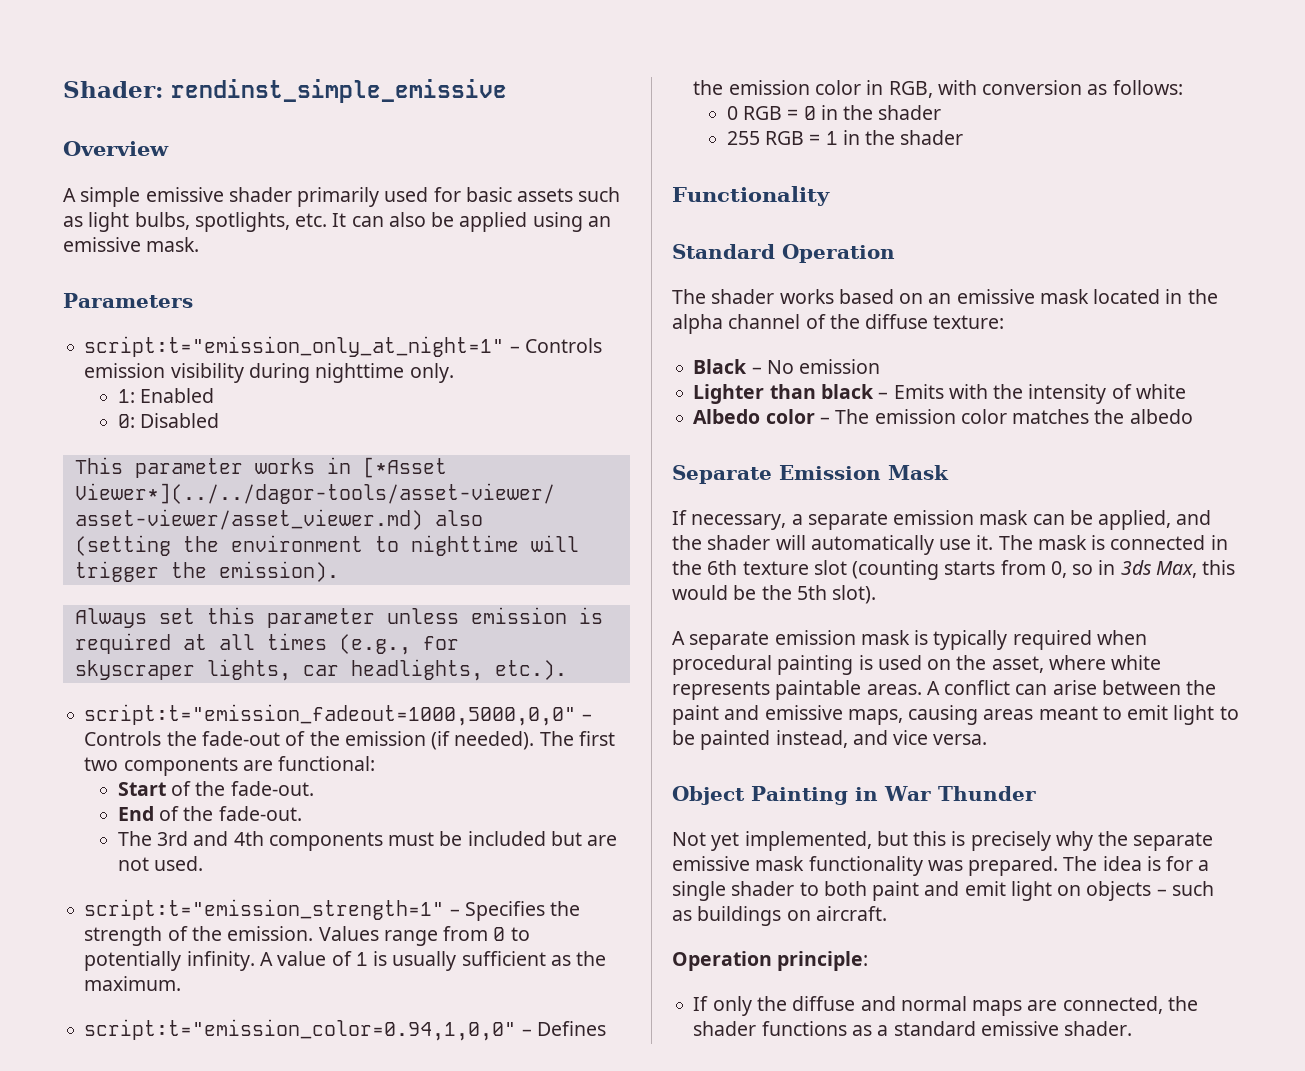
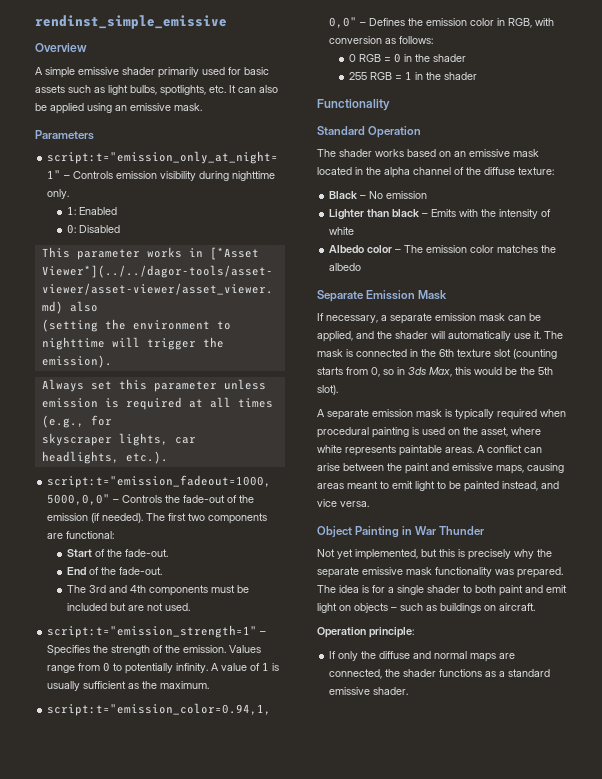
[63,81,163,98] Shader: -> (35, 22) none

